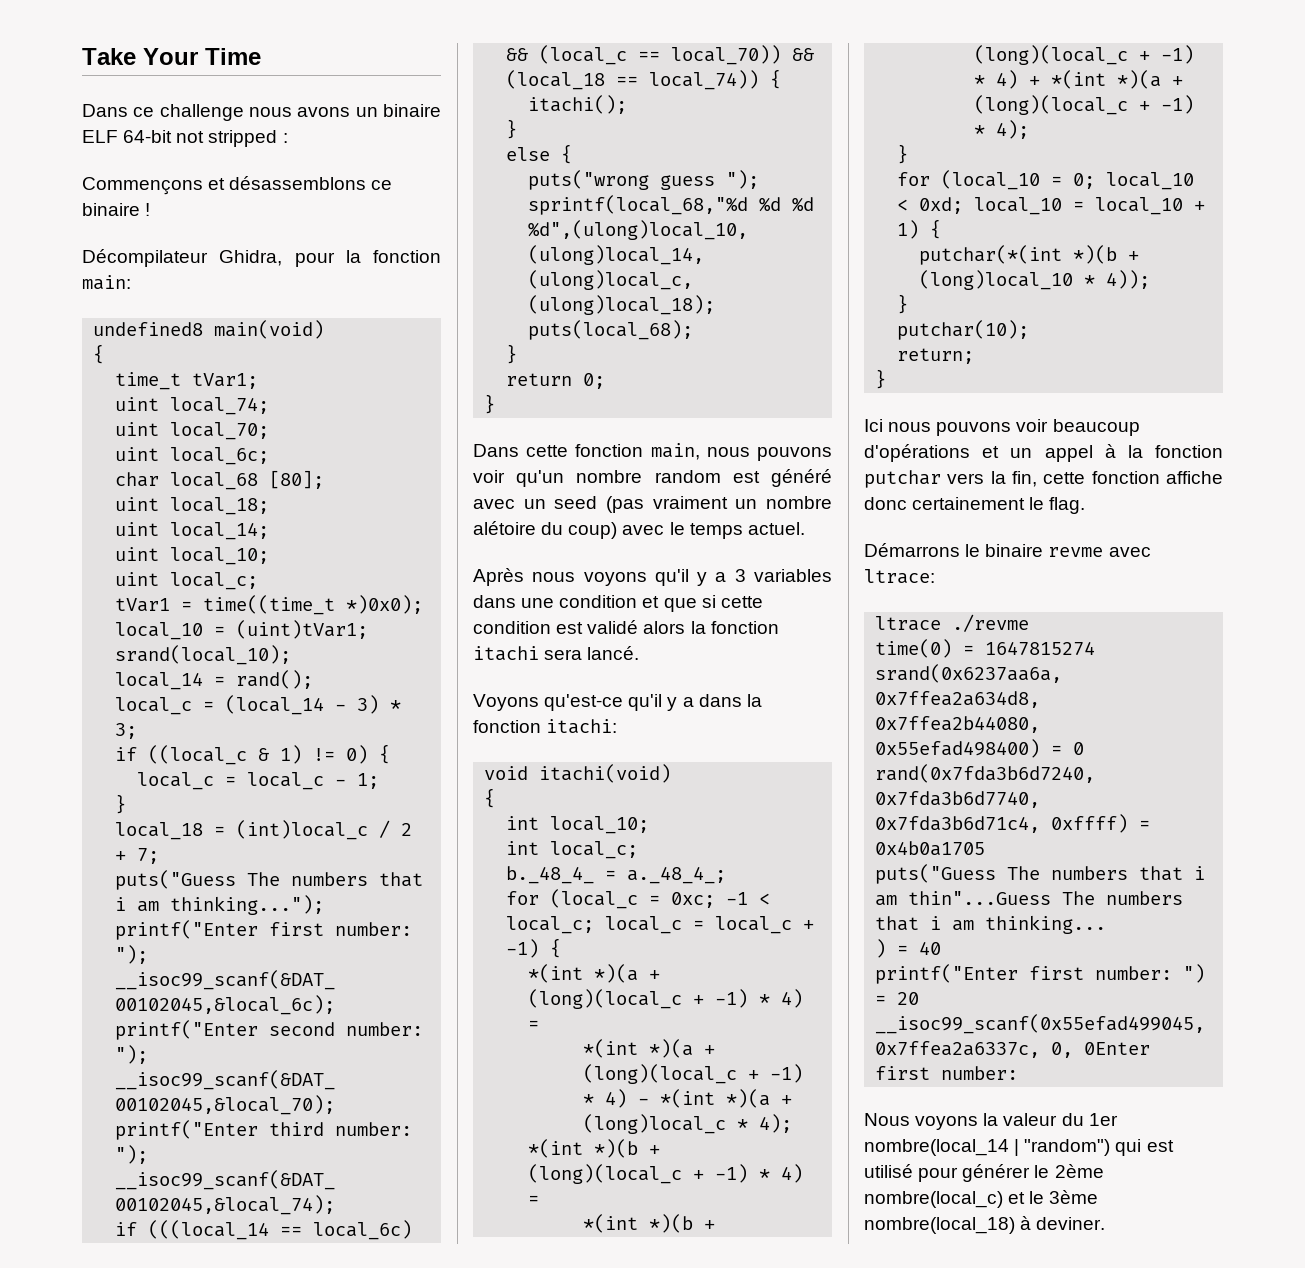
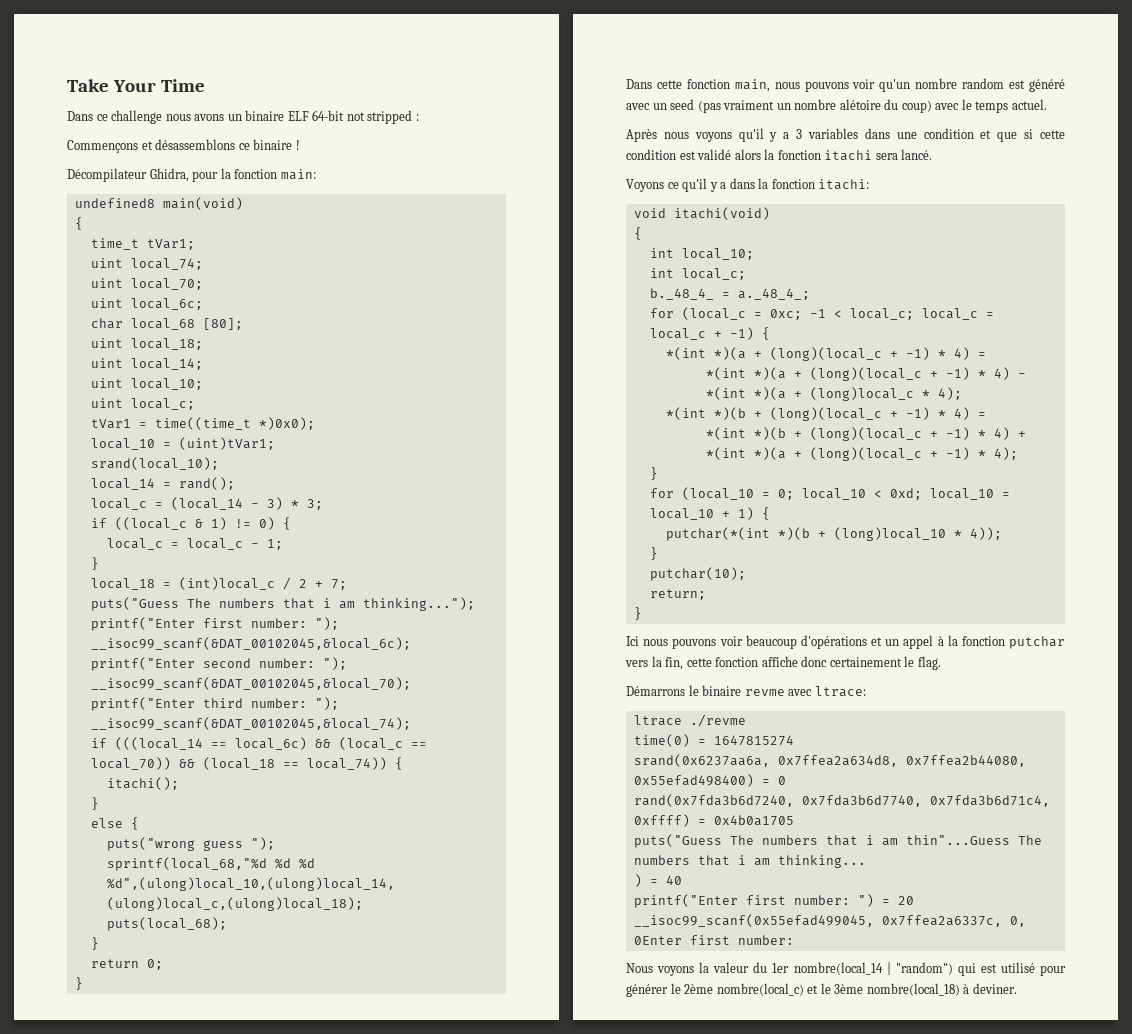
[544,694,624,711] qu'est-ce -> [667,182,679,189] ce

